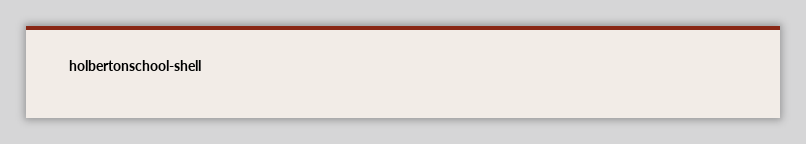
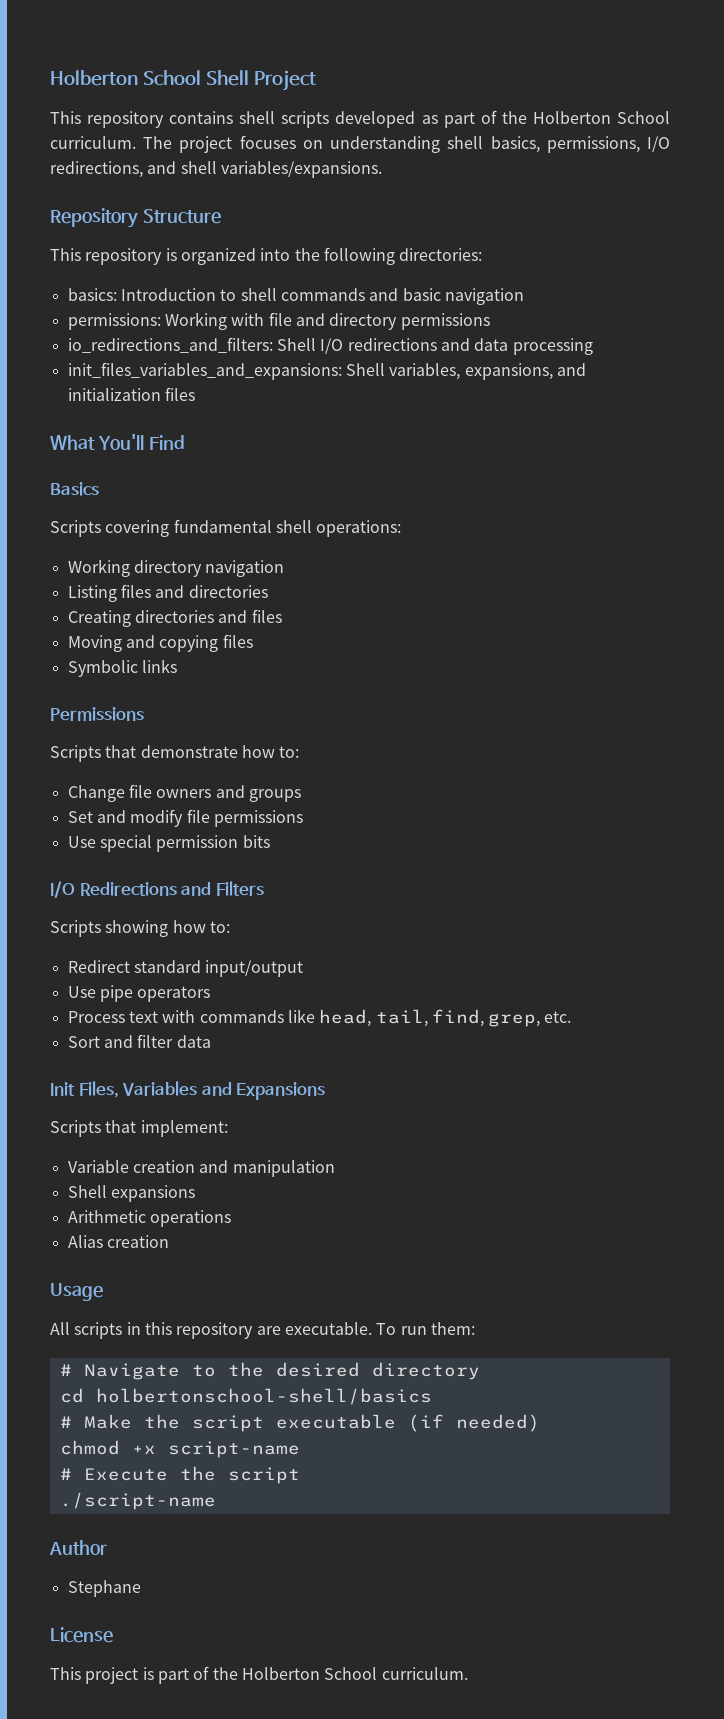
[69,60,201,71] holbertonschool-shell -> [50,70,317,91] [50,110,670,128] [50,135,670,153] [50,161,382,178] [50,208,221,228] [50,247,483,265] [67,288,524,305] [67,312,490,330] [67,337,593,355] [67,362,586,380] [67,387,195,401] [50,434,185,450] [50,482,99,496] [50,519,402,537] [67,559,285,577] [67,584,268,602] [67,609,282,627] [67,634,253,652] [67,659,177,677] [50,707,144,721] [50,745,300,762] [67,784,301,802] [67,809,303,827] [67,835,270,852] [50,881,264,898] [50,920,230,937] [67,960,304,977] [67,985,211,1002] [67,1009,572,1027] [67,1034,211,1048] [50,1081,326,1100] [50,1120,228,1137] [67,1160,335,1177] [67,1185,195,1202] [67,1210,231,1227] [67,1235,169,1248] [50,1283,103,1301] [50,1322,475,1339] [59,1362,480,1380] [59,1388,432,1405] [59,1414,540,1432] [59,1440,300,1458] [59,1466,300,1484] [59,1492,216,1510] [49,1540,107,1555] [67,1580,141,1597] [50,1627,113,1643] [50,1666,468,1684] Holberton School Shell Project // This repository contains shell scripts developed as part of the Holberton School curriculum. The project focuses on understanding shell basics, permissions, I/O redirections, and shell variables/expansions. // Repository Structure // This repository is organized into the following directories: // basics: Introduction to shell commands and basic navigation // permissions: Working with file and directory permissions // io_redirections_and_filters: Shell I/O redirections and data processing // init_files_variables_and_expansions: Shell variables, expansions, and initialization files // What You'll Find // Basics // Scripts covering fundamental shell operations: // Working directory navigation // Listing files and directories // Creating directories and files // Moving and copying files // Symbolic links // Permissions // Scripts that demonstrate how to: // Change file owners and groups // Set and modify file permissions // Use special permission bits // I/O Redirections and Filters // Scripts showing how to: // Redirect standard input/output // Use pipe operators // Process text with commands like head, tail, find, grep, etc. // Sort and filter data // Init Files, Variables and Expansions // Scripts that implement: // Variable creation and manipulation // Shell expansions // Arithmetic operations // Alias creation // Usage // All scripts in this repository are executable. To run them: // # Navigate to the desired directory // cd holbertonschool-shell/basics // # Make the script executable (if needed) // chmod +x script-name // # Execute the script // ./script-name // Author // Stephane // License // This project is part of the Holberton School curriculum.

